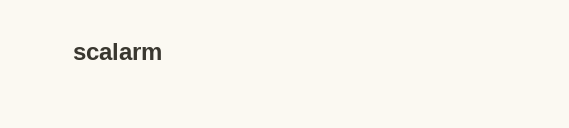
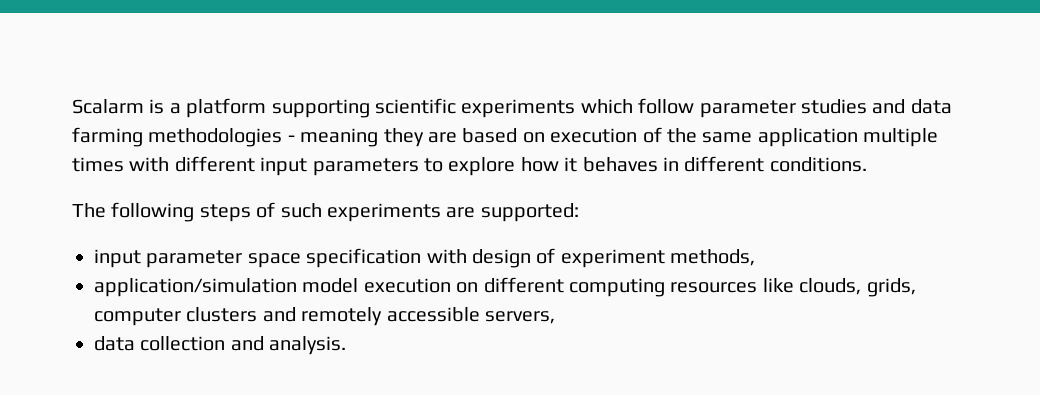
[73,43,162,60] scalarm -> [72,98,952,118] [72,127,939,147] [72,156,867,176] [72,202,579,222] [94,248,756,268] [94,277,916,297] [94,307,555,326] [94,336,347,355] Scalarm is a platform supporting scientific experiments which follow parameter studies and data farming methodologies - meaning they are based on execution of the same application multiple times with different input parameters to explore how it behaves in different conditions. // The following steps of such experiments are supported: // input parameter space specification with design of experiment methods, // application/simulation model execution on different computing resources like clouds, grids, computer clusters and remotely accessible servers, // data collection and analysis.

